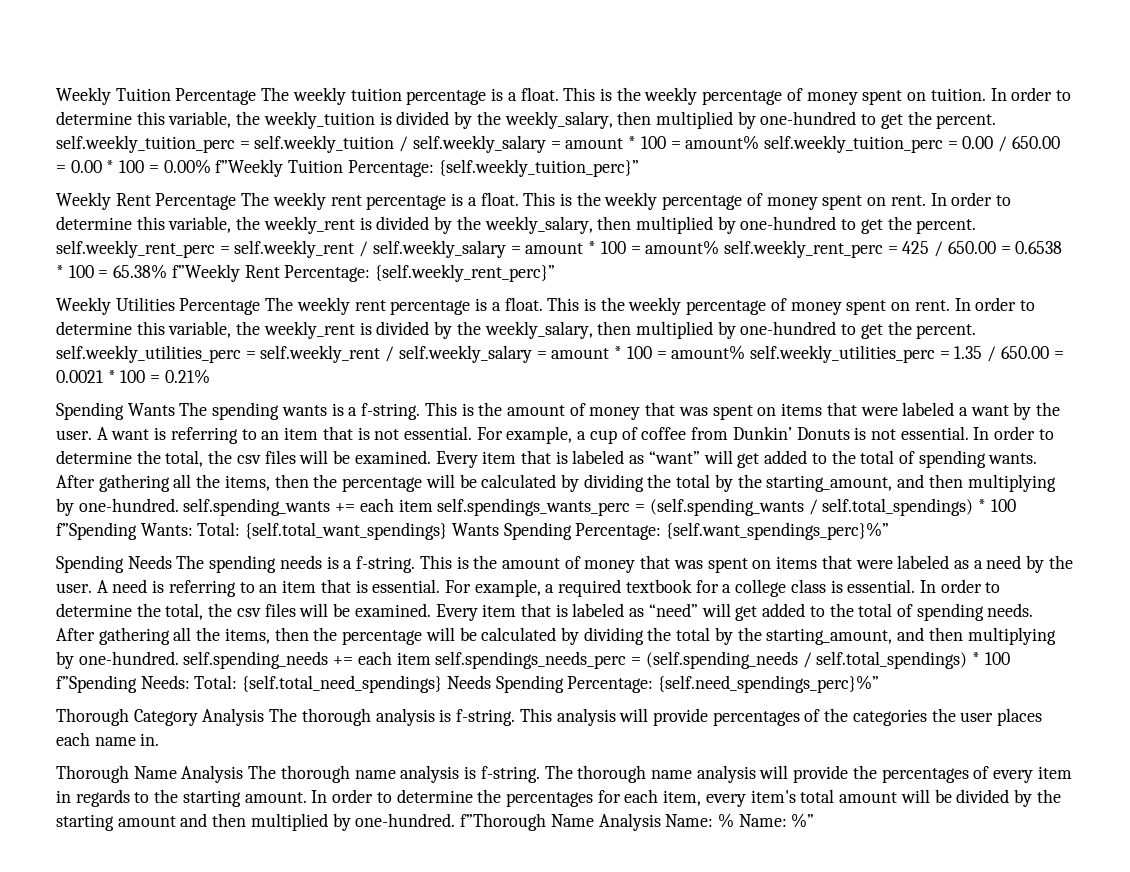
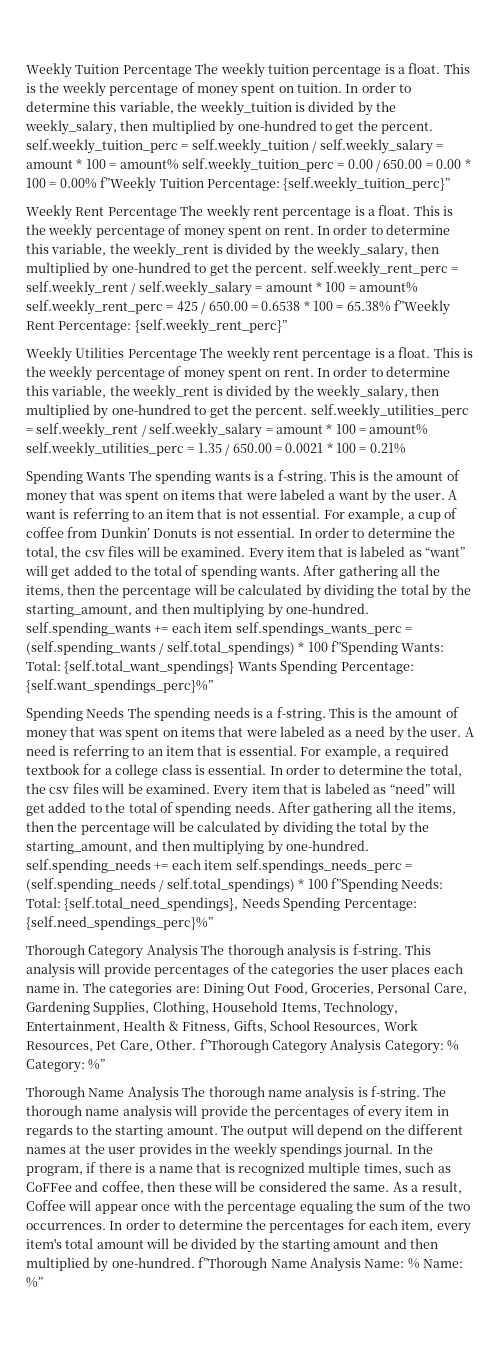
[242,675,443,693] {self.total_need_spendings} -> [64,897,239,911] {self.total_need_spendings},
(160, 739) none -> [82,982,467,996] [26,1001,398,1016] [26,1020,418,1033] [26,1039,459,1054] [26,1059,106,1073] The categories are: Dining Out Food, Groceries, Personal Care, Gardening Supplies, Clothing, Household Items, Technology, Entertainment, Health & Fitness, Gifts, School Resources, Work Resources, Pet Care, Other. f”Thorough Category Analysis Category: % Category: %”
(307, 797) none -> [220,1124,464,1138] [26,1143,434,1158] [26,1162,451,1176] [26,1181,462,1194] [26,1200,470,1214] [26,1223,106,1230] The output will depend on the different names at the user provides in the weekly spendings journal. In the program, if there is a name that is recognized multiple times, such as CoFFee and coffee, then these will be considered the same. As a result, Coffee will appear once with the percentage equaling the sum of the two occurrences.

